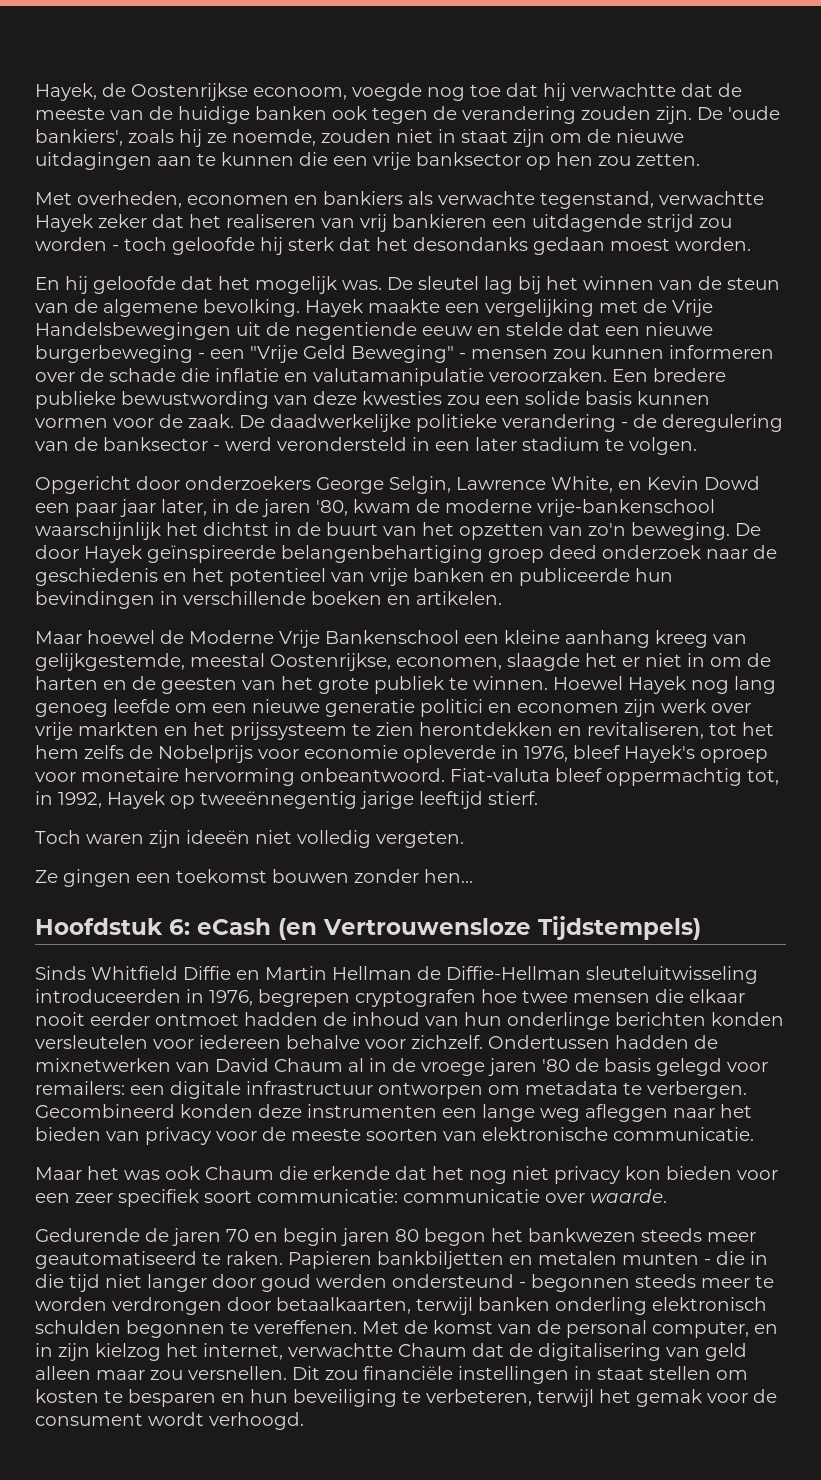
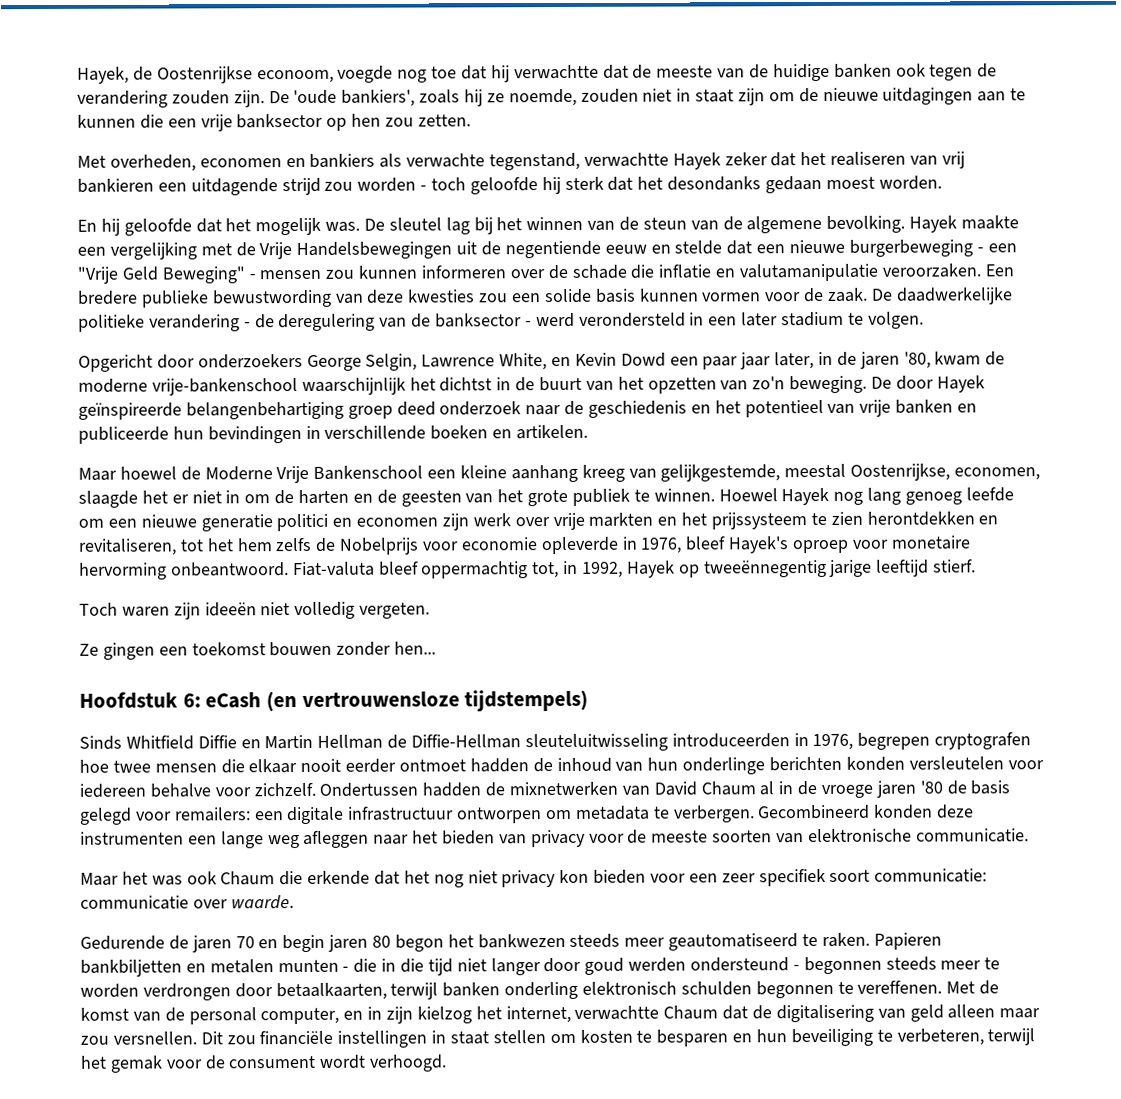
[323,916,701,940] Vertrouwensloze Tijdstempels) -> [301,689,589,712] vertrouwensloze tijdstempels)

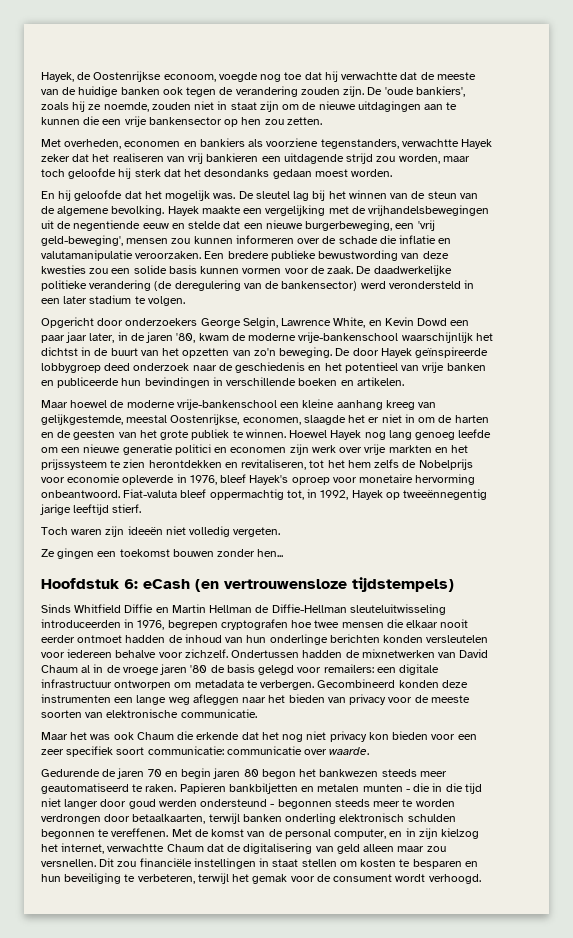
[236,113,324,129] banksector -> [148,117,222,125] bankensector
[406,152,581,171] verwachte tegenstand, -> [266,138,399,149] voorziene tegenstanders,
[357,177,428,192] worden - -> [398,154,470,164] worden, maar
[259,241,453,260] Vrije Handelsbewegingen -> [368,205,490,216] vrijhandelsbewegingen
[848,239,1017,257] [77,266,256,284] burgerbeweging - een "Vrije Geld Beweging" - -> [305,220,435,231] [41,235,123,246] burgerbeweging, een 'vrij geld-beweging',
[243,314,275,329] - de -> [154,281,173,291] (de
[435,313,532,328] banksector - -> [281,281,358,291] bankensector)
[185,401,393,420] belangenbehartiging groep -> [41,363,101,373] lobbygroep
[204,465,424,484] Moderne Vrije Bankenschool -> [126,399,277,410] moderne vrije-bankenschool

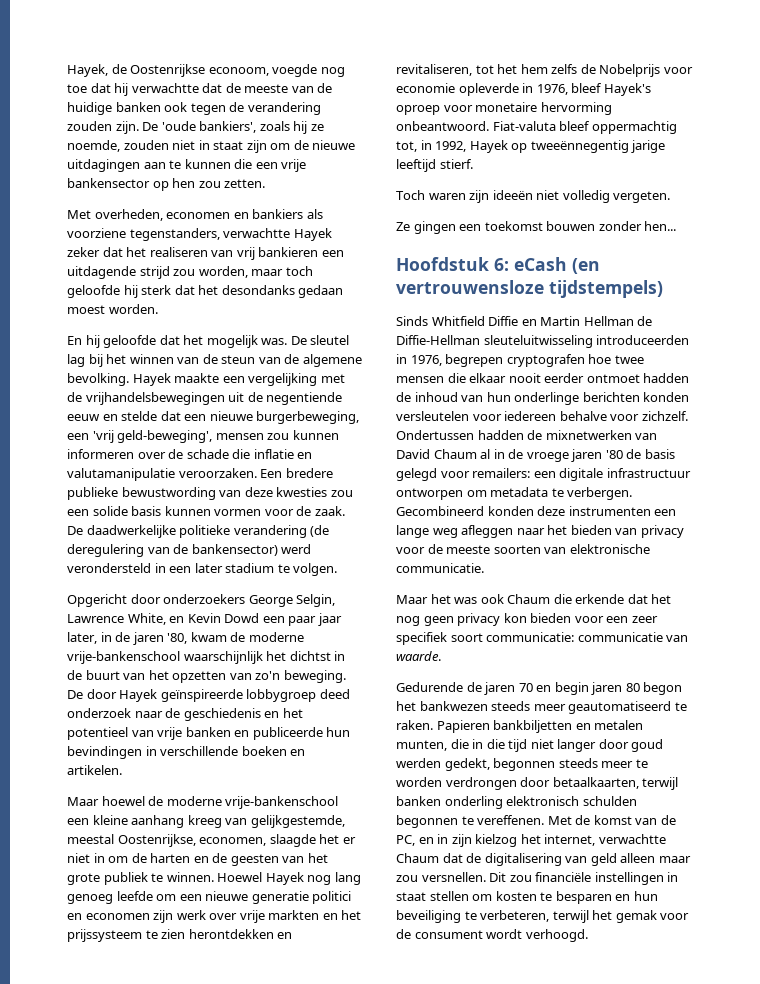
[306,731,327,740] niet -> [423,616,454,626] geen
[304,749,328,755] over -> [666,635,689,642] van
[362,784,410,792] munten - -> [396,740,447,751] munten,
[200,799,275,807] ondersteund - -> [444,758,490,771] gedekt,
[284,829,387,839] personal computer, -> [396,835,415,846] PC,

